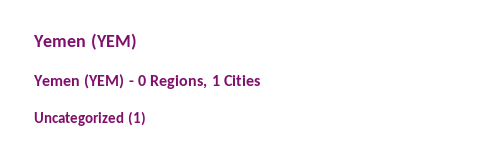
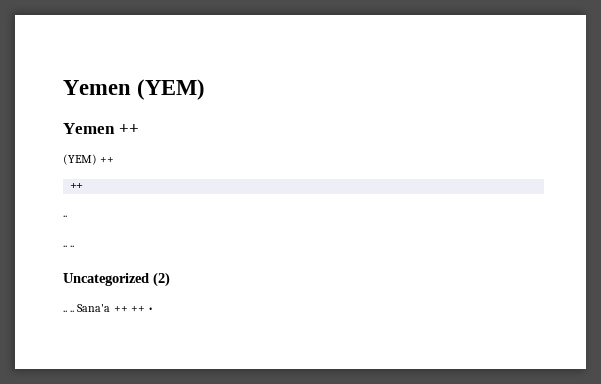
[84,74,260,89] [34,111,147,126] (YEM) - 0 Regions, 1 Cities // Uncategorized (1) -> [118,124,139,134] [63,154,115,165] [70,183,84,189] [63,215,67,217] [63,245,75,247] [63,272,170,287] [63,304,154,312] ++ // (YEM) ++ // ++ // .. // .. .. // Uncategorized (2) // .. .. Sana'a ++ ++ •

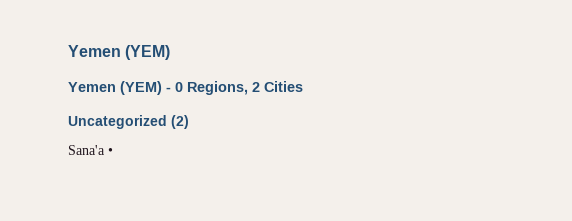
[118,124,139,134] [63,154,115,165] [70,183,84,189] [63,215,67,217] [63,245,75,247] [63,272,170,287] [63,304,145,312] ++ // (YEM) ++ // ++ // .. // .. .. // Uncategorized (2) // .. .. Sana'a ++ ++ -> [120,81,303,95] [68,115,189,129] [68,145,105,155] (YEM) - 0 Regions, 2 Cities // Uncategorized (2) // Sana'a

